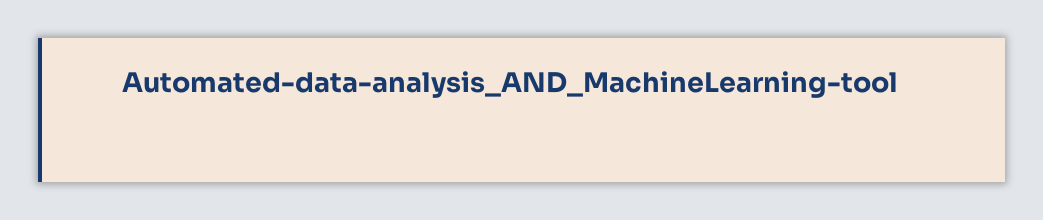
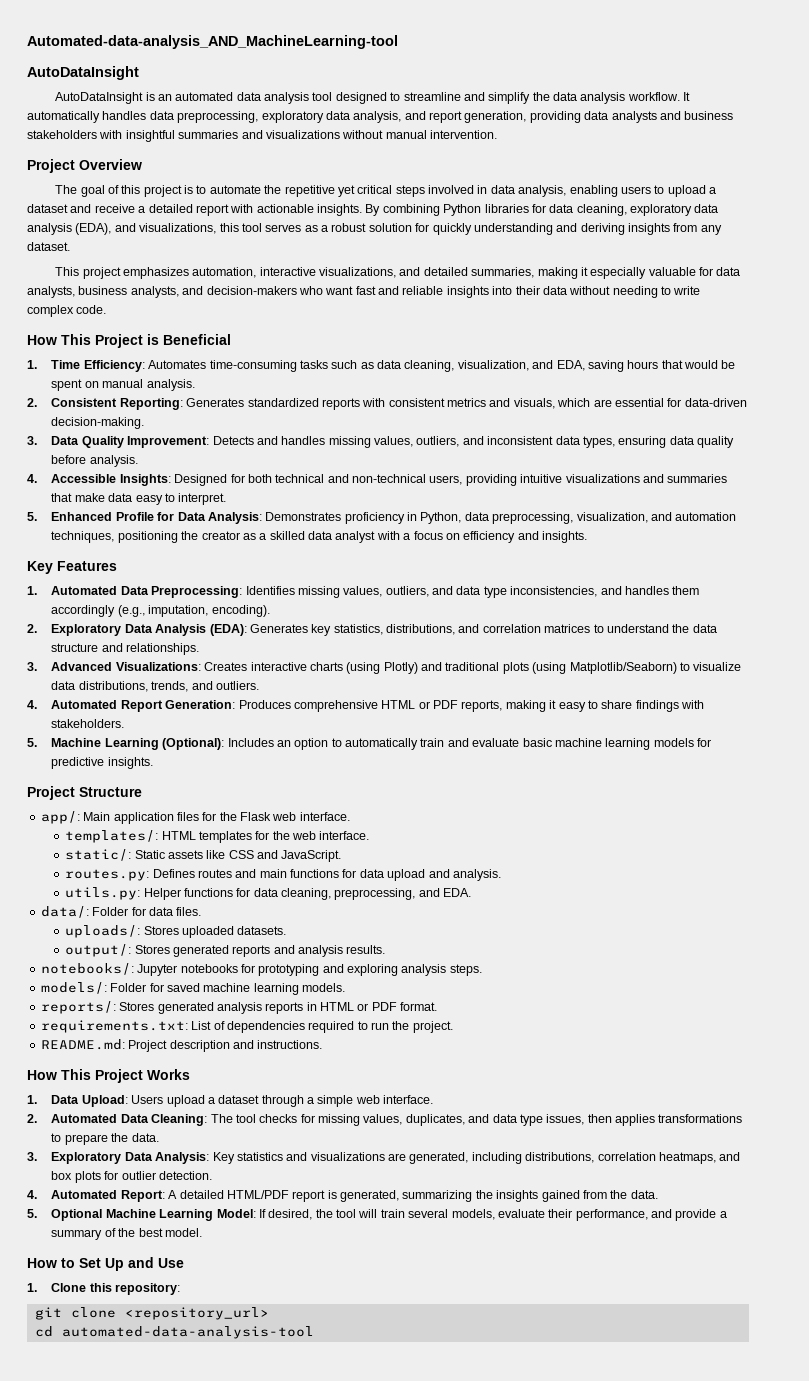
(898, 84) none -> [27,66,139,80] [55,92,691,104] [27,111,734,123] [27,130,497,142] [27,159,142,173] [55,185,717,197] [27,204,719,216] [27,223,722,235] [27,242,70,251] [55,267,741,279] [27,286,701,298] [27,305,107,317] [27,334,231,348] [27,360,736,372] [51,379,195,391] [27,398,747,410] [51,417,145,429] [27,436,735,448] [51,455,138,467] [27,474,728,486] [51,493,227,505] [27,512,737,524] [51,531,588,543] [27,561,117,574] [27,586,700,598] [51,605,270,617] [27,624,717,636] [51,643,200,655] [27,662,742,674] [51,681,259,692] [27,700,705,712] [51,719,125,728] [27,738,712,750] [51,757,153,769] [27,786,142,800] [40,811,350,824] [65,830,370,843] [65,849,342,862] [65,869,501,881] [65,887,472,900] [40,906,202,918] [65,925,287,938] [65,944,386,957] [40,963,482,976] [40,982,345,995] [40,1001,438,1014] [40,1020,453,1033] [40,1039,323,1052] [27,1069,190,1083] [27,1095,434,1107] [27,1114,743,1126] [51,1133,159,1145] [27,1152,741,1164] [51,1171,212,1183] [27,1190,658,1202] [27,1209,727,1221] [51,1228,202,1240] [27,1257,184,1271] [27,1283,181,1295] [34,1307,269,1320] [34,1326,314,1339] // AutoDataInsight // AutoDataInsight is an automated data analysis tool designed to streamline and simplify the data analysis workflow. It automatically handles data preprocessing, exploratory data analysis, and report generation, providing data analysts and business stakeholders with insightful summaries and visualizations without manual intervention. // Project Overview // The goal of this project is to automate the repetitive yet critical steps involved in data analysis, enabling users to upload a dataset and receive a detailed report with actionable insights. By combining Python libraries for data cleaning, exploratory data analysis (EDA), and visualizations, this tool serves as a robust solution for quickly understanding and deriving insights from any dataset. // This project emphasizes automation, interactive visualizations, and detailed summaries, making it especially valuable for data analysts, business analysts, and decision-makers who want fast and reliable insights into their data without needing to write complex code. // How This Project is Beneficial // 1. Time Efficiency: Automates time-consuming tasks such as data cleaning, visualization, and EDA, saving hours that would be spent on manual analysis. // 2. Consistent Reporting: Generates standardized reports with consistent metrics and visuals, which are essential for data-driven decision-making. // 3. Data Quality Improvement: Detects and handles missing values, outliers, and inconsistent data types, ensuring data quality before analysis. // 4. Accessible Insights: Designed for both technical and non-technical users, providing intuitive visualizations and summaries that make data easy to interpret. // 5. Enhanced Profile for Data Analysis: Demonstrates proficiency in Python, data preprocessing, visualization, and automation techniques, positioning the creator as a skilled data analyst with a focus on efficiency and insights. // Key Features // 1. Automated Data Preprocessing: Identifies missing values, outliers, and data type inconsistencies, and handles them accordingly (e.g., imputation, encoding). // 2. Exploratory Data Analysis (EDA): Generates key statistics, distributions, and correlation matrices to understand the data structure and relationships. // 3. Advanced Visualizations: Creates interactive charts (using Plotly) and traditional plots (using Matplotlib/Seaborn) to visualize data distributions, trends, and outliers. // 4. Automated Report Generation: Produces comprehensive HTML or PDF reports, making it easy to share findings with stakeholders. // 5. Machine Learning (Optional): Includes an option to automatically train and evaluate basic machine learning models for predictive insights. // Project Structure // app/: Main application files for the Flask web interface. // templates/: HTML templates for the web interface. // static/: Static assets like CSS and JavaScript. // routes.py: Defines routes and main functions for data upload and analysis. // utils.py: Helper functions for data cleaning, preprocessing, and EDA. // data/: Folder for data files. // uploads/: Stores uploaded datasets. // output/: Stores generated reports and analysis results. // notebooks/: Jupyter notebooks for prototyping and exploring analysis steps. // models/: Folder for saved machine learning models. // reports/: Stores generated analysis reports in HTML or PDF format. // requirements.txt: List of dependencies required to run the project. // README.md: Project description and instructions. // How This Project Works // 1. Data Upload: Users upload a dataset through a simple web interface. // 2. Automated Data Cleaning: The tool checks for missing values, duplicates, and data type issues, then applies transformations to prepare the data. // 3. Exploratory Data Analysis: Key statistics and visualizations are generated, including distributions, correlation heatmaps, and box plots for outlier detection. // 4. Automated Report: A detailed HTML/PDF report is generated, summarizing the insights gained from the data. // 5. Optional Machine Learning Model: If desired, the tool will train several models, evaluate their performance, and provide a summary of the best model. // How to Set Up and Use // 1. Clone this repository: // git clone <repository_url> // cd automated-data-analysis-tool

